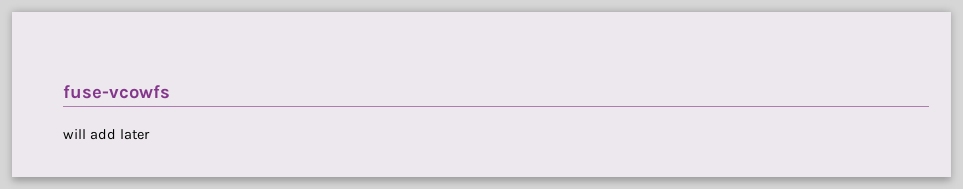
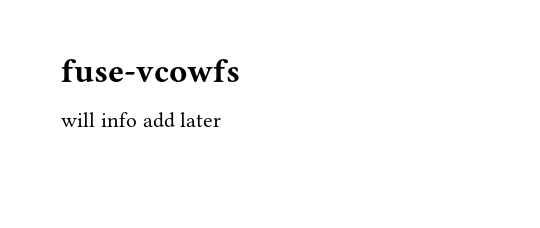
(86, 134) none -> [100,112,137,127] info

